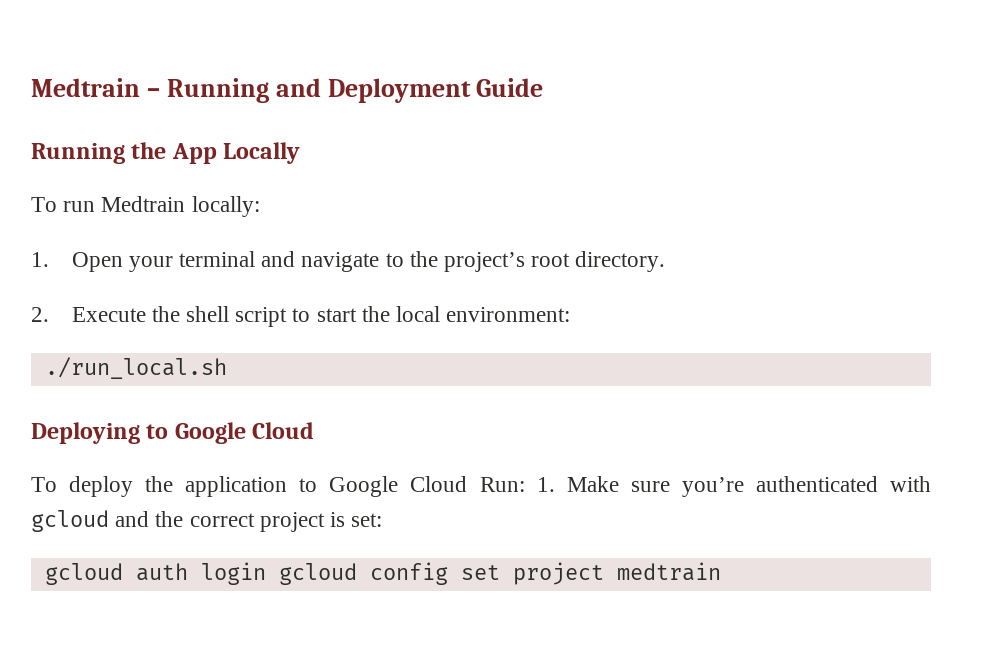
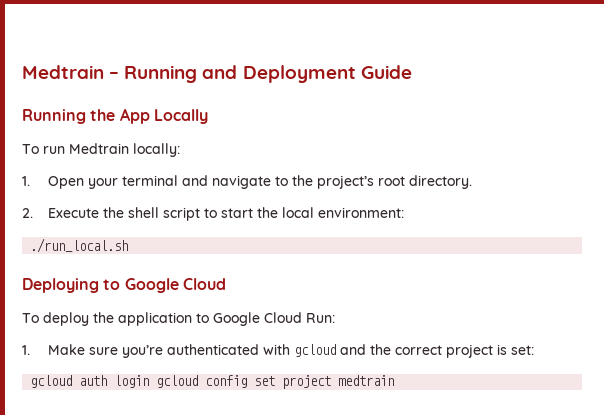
(525, 484) none -> (335, 318) //

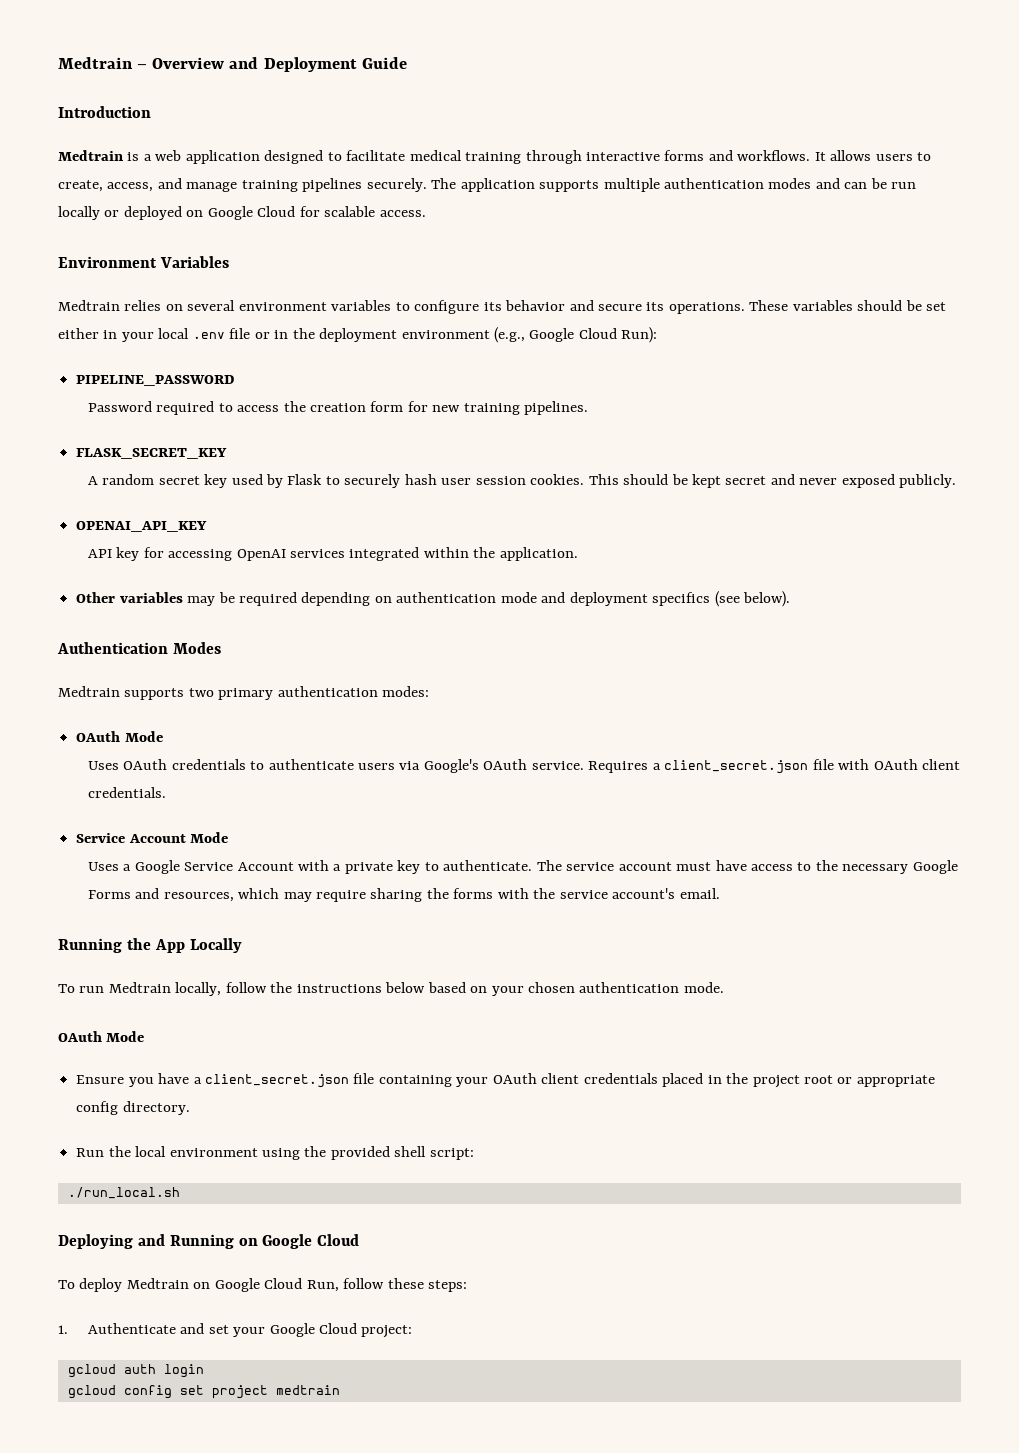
[124,65,198,83] Running -> [152,57,225,69] Overview
(412, 72) none -> [58,106,151,118] [58,150,932,164] [58,178,917,192] [58,206,426,220] [58,256,229,268] [58,300,947,314] [58,327,658,343] [76,375,235,386] [87,401,589,415] [76,448,228,459] [87,474,957,488] [76,521,208,532] [87,547,578,561] [76,591,791,607] [57,642,221,654] [58,686,430,700] [76,731,163,742] [87,759,961,774] [87,787,166,798] [76,832,229,843] [87,860,958,874] [87,888,720,902] // Introduction // Medtrain is a web application designed to facilitate medical training through interactive forms and workflows. It allows users to create, access, and manage training pipelines securely. The application supports multiple authentication modes and can be run locally or deployed on Google Cloud for scalable access. // Environment Variables // Medtrain relies on several environment variables to configure its behavior and secure its operations. These variables should be set either in your local .env file or in the deployment environment (e.g., Google Cloud Run): // PIPELINE_PASSWORD // Password required to access the creation form for new training pipelines. // FLASK_SECRET_KEY // A random secret key used by Flask to securely hash user session cookies. This should be kept secret and never exposed publicly. // OPENAI_API_KEY // API key for accessing OpenAI services integrated within the application. // Other variables may be required depending on authentication mode and deployment specifics (see below). // Authentication Modes // Medtrain supports two primary authentication modes: // OAuth Mode // Uses OAuth credentials to authenticate users via Google's OAuth service. Requires a client_secret.json file with OAuth client credentials. // Service Account Mode // Uses a Google Service Account with a private key to authenticate. The service account must have access to the necessary Google Forms and resources, which may require sharing the forms with the service account's email.
[133,143,180,157] [22,175,472,189] [22,207,404,221] locally: // 1. Open your terminal and navigate to the project’s root directory. // 2. Execute the shell script to start the local environment: -> [175,982,724,996] [58,1031,145,1042] [76,1073,935,1088] [76,1101,190,1115] [76,1146,474,1160] locally, follow the instructions below based on your chosen authentication mode. // OAuth Mode // Ensure you have a client_secret.json file containing your OAuth client credentials placed in the project root or appropriate config directory. // Run the local environment using the provided shell script:
[103,279,121,290] to -> [137,1234,258,1249] and Running on
[93,312,335,326] [22,344,534,358] the application to Google Cloud Run: // 1. Make sure you’re authenticated with gcloud and the correct project is set: -> [126,1278,468,1292] [58,1323,413,1338] Medtrain on Google Cloud Run, follow these steps: // 1. Authenticate and set your Google Cloud project:
(150, 381) none -> (204, 1371) //

